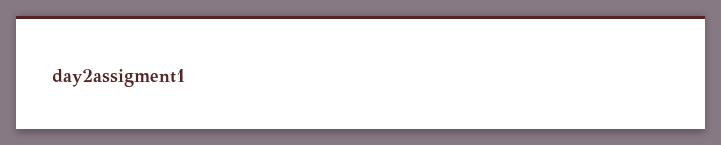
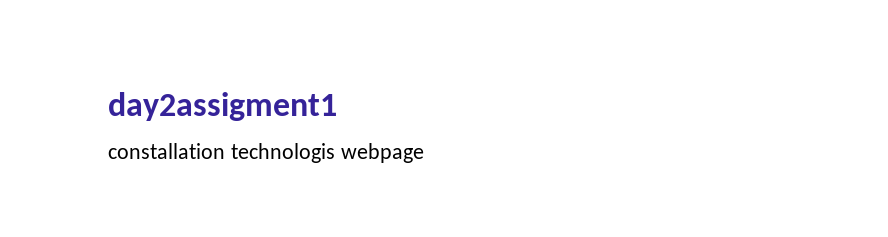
(186, 78) none -> [108,143,424,163] // constallation technologis webpage

